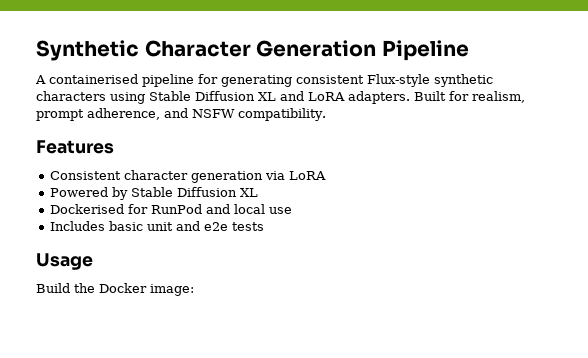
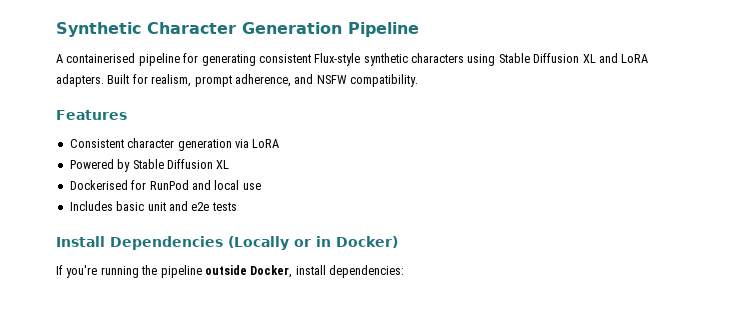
[36,253,93,270] [36,283,194,296] Usage // Build the Docker image: -> [56,236,398,250] [56,265,404,278] Install Dependencies (Locally or in Docker) // If you're running the pipeline outside Docker, install dependencies:

